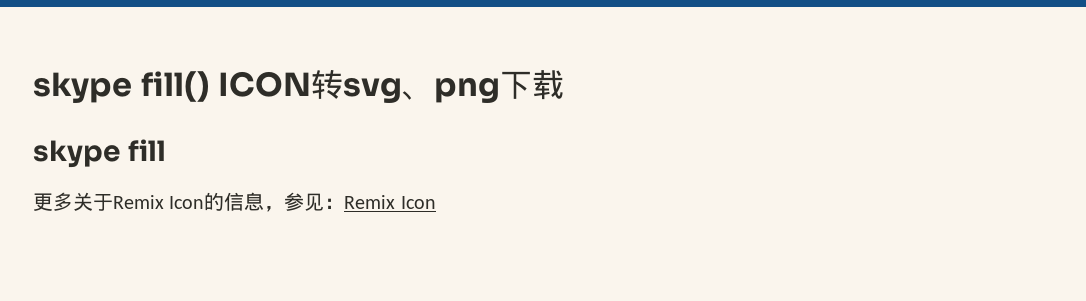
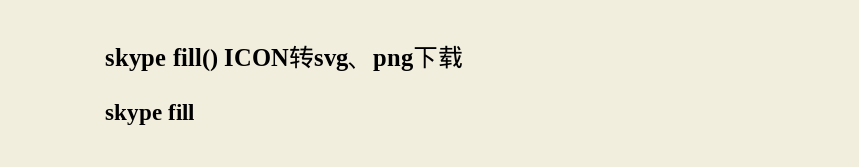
[33,192,436,212] // 更多关于Remix Icon的信息，参见：Remix Icon -> (195, 112) none

